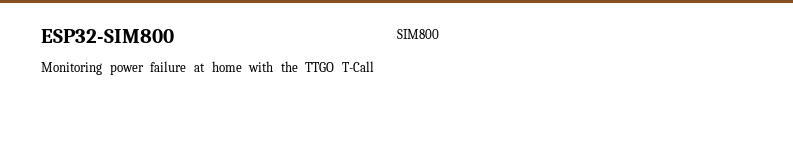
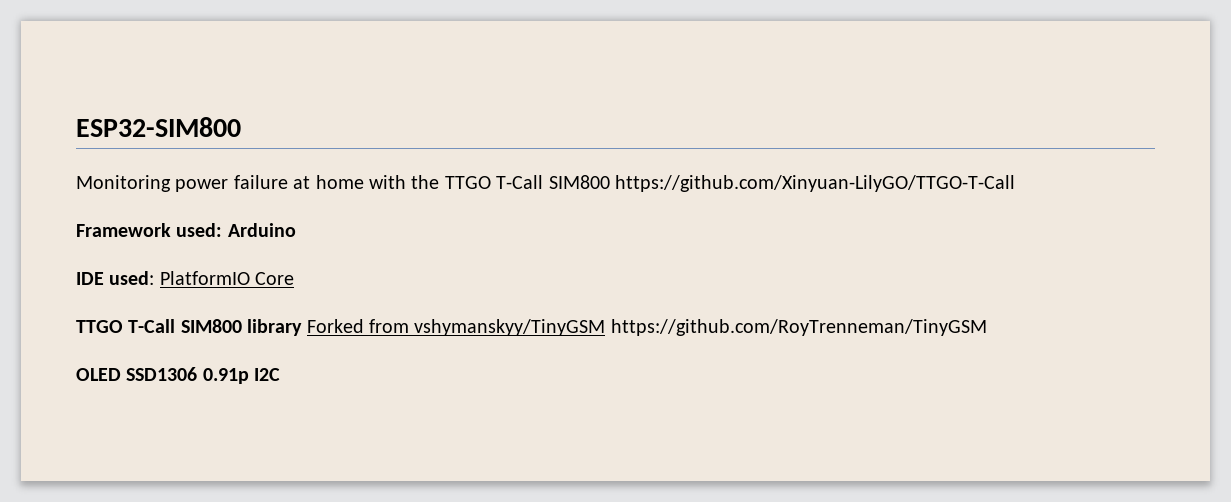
(439, 34) none -> [614,175,1015,192] [76,223,296,237] [76,271,295,285] [76,319,987,336] [76,367,281,384] https://github.com/Xinyuan-LilyGO/TTGO-T-Call // Framework used: Arduino // IDE used: PlatformIO Core // TTGO T-Call SIM800 library Forked from vshymanskyy/TinyGSM https://github.com/RoyTrenneman/TinyGSM // OLED SSD1306 0.91p I2C

